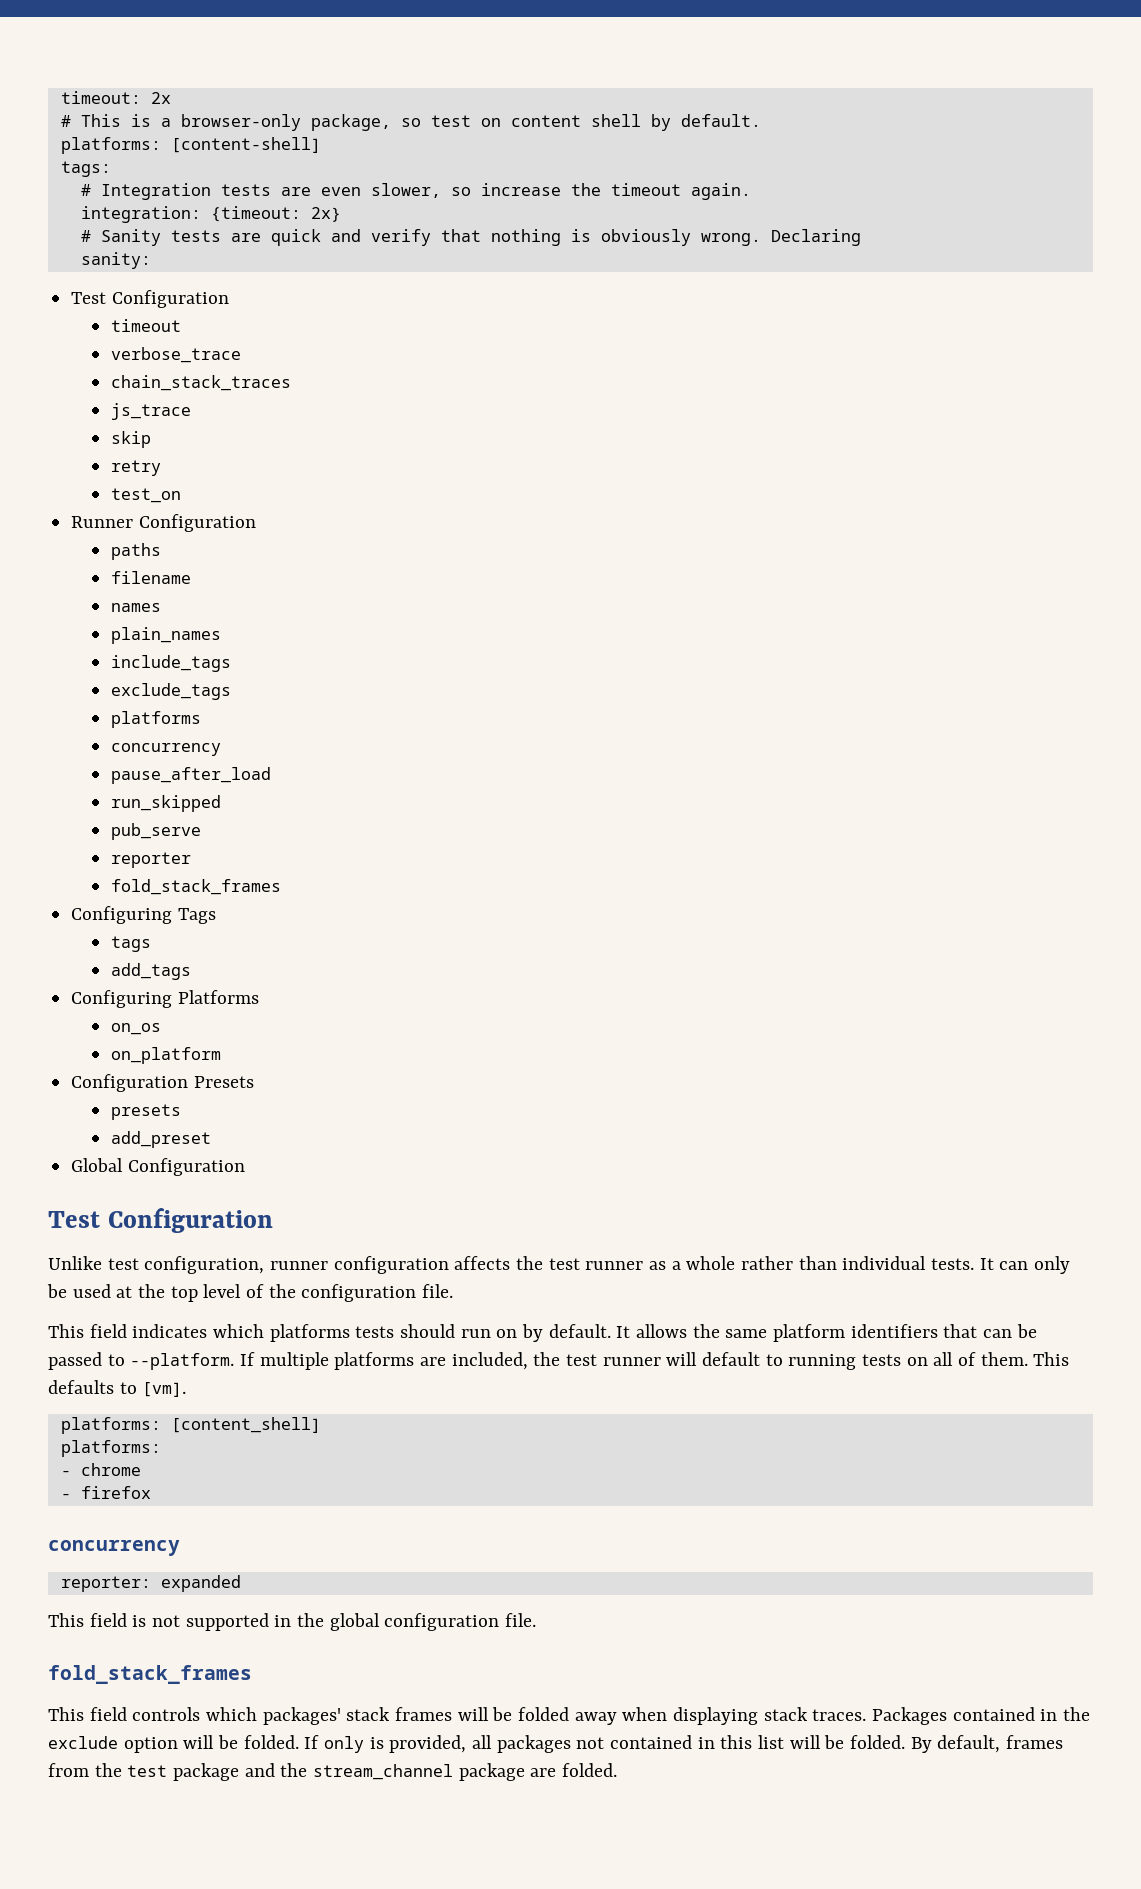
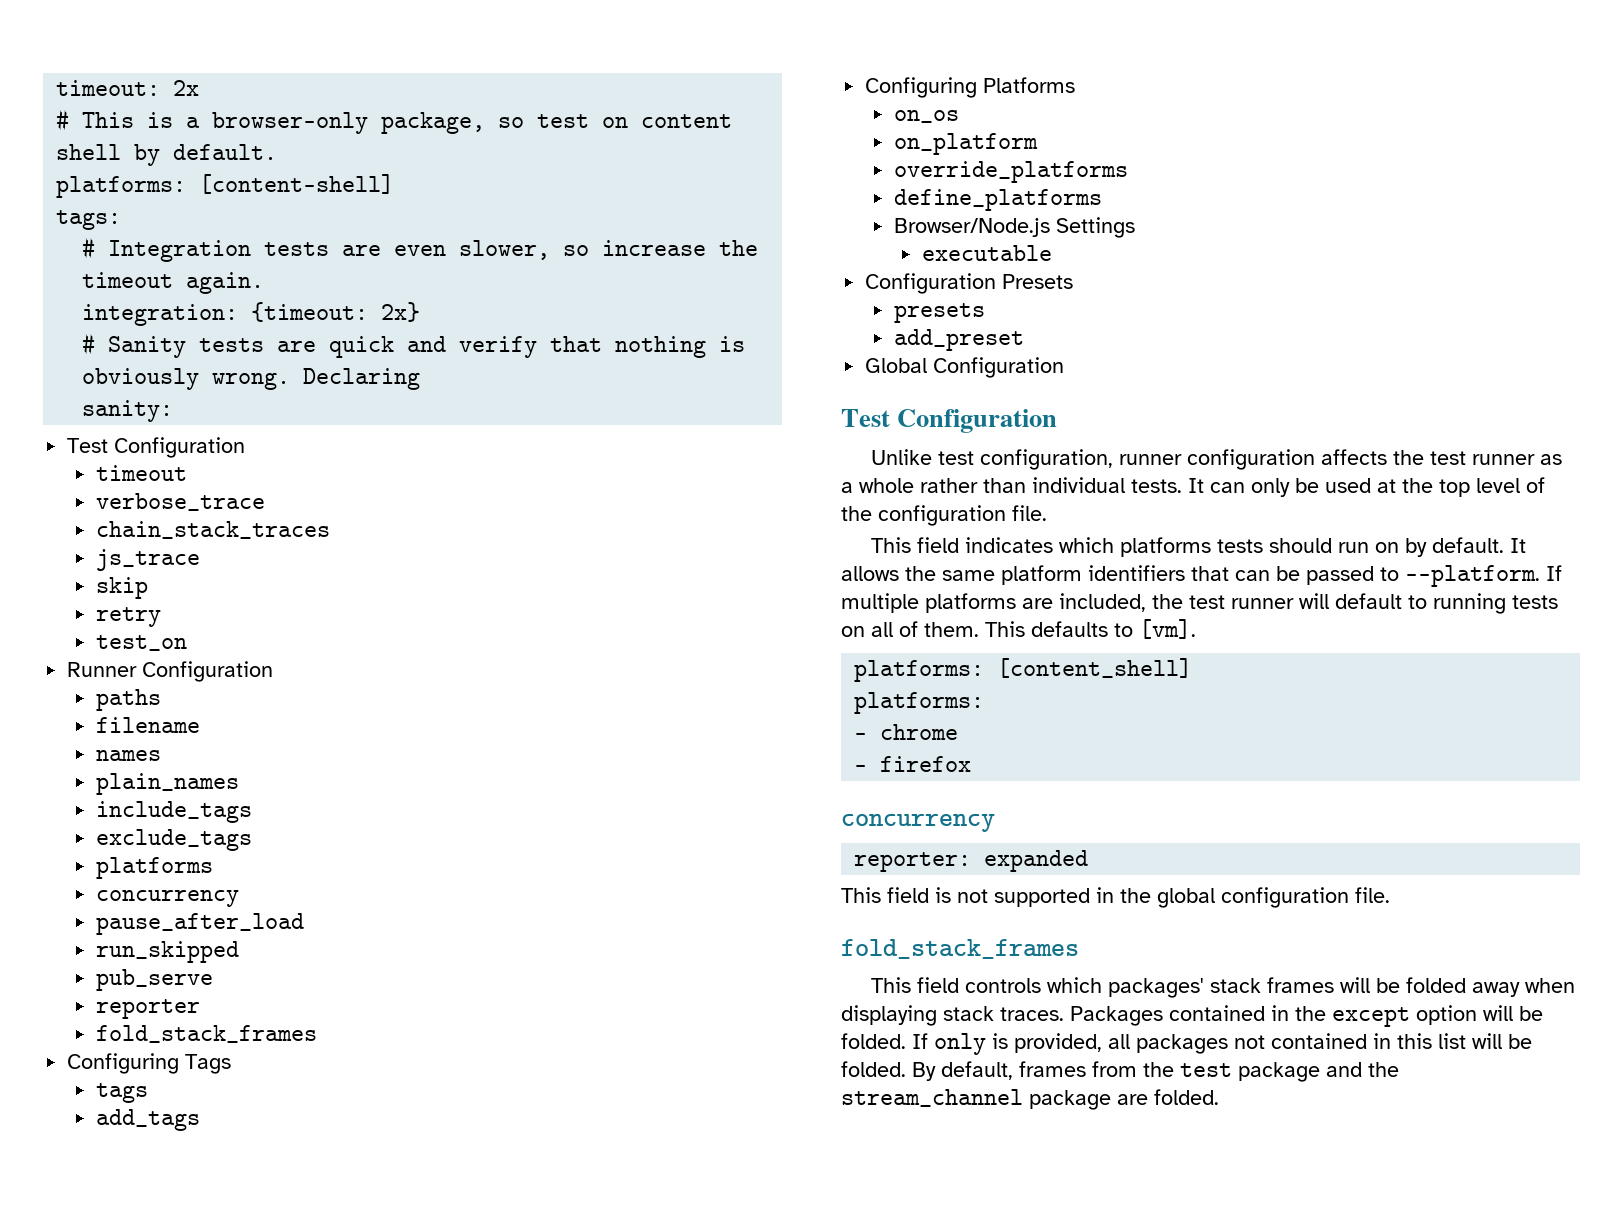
(221, 1055) none -> [893,161,1128,183] [893,189,1102,211] [893,217,1135,238] [921,245,1052,261] // override_platforms // define_platforms // Browser/Node.js Settings // executable
[48,1736,118,1749] exclude -> [1332,1007,1410,1027] except

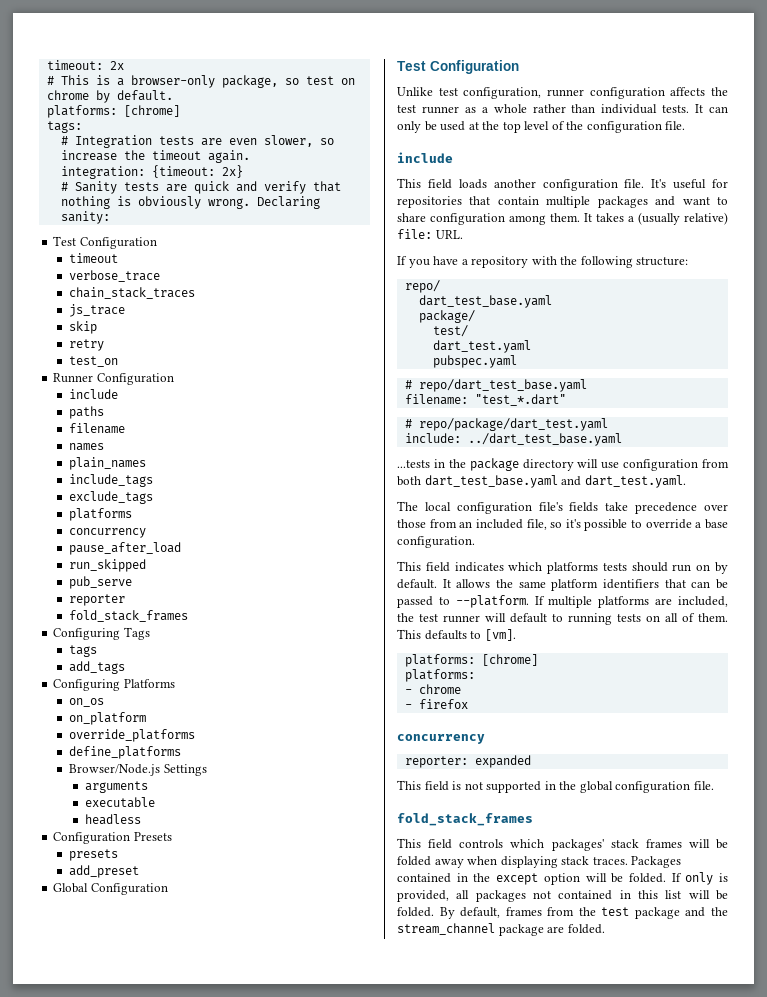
[641,114,733,128] [56,144,122,160] content shell -> [46,90,89,100] chrome
[199,174,395,194] [content-shell] -> [123,105,180,117] [chrome]
(274, 671) none -> [69,389,119,399] // include
(1135, 227) none -> [84,781,148,793] // arguments
(1052, 253) none -> [84,814,141,825] // headless
(1047, 513) none -> [397,152,453,163] [397,178,728,191] [397,196,728,208] [397,212,728,225] [397,229,463,239] [397,256,689,268] [404,280,440,293] [418,295,552,308] [418,310,475,323] [432,325,468,337] [432,340,531,353] [432,355,517,368] [404,379,587,392] [404,394,566,406] [404,418,608,431] [404,433,622,446] [397,458,729,471] [397,475,686,488] [397,501,728,514] [397,519,728,531] [397,536,475,548] // include // This field loads another configuration file. It's useful for repositories that contain multiple packages and want to share configuration among them. It takes a (usually relative) file: URL. // If you have a repository with the following structure: // repo/ // dart_test_base.yaml // package/ // test/ // dart_test.yaml // pubspec.yaml // # repo/dart_test_base.yaml // filename: "test_*.dart" // # repo/package/dart_test.yaml // include: ../dart_test_base.yaml // ...tests in the package directory will use configuration from both dart_test_base.yaml and dart_test.yaml. // The local configuration file's fields take precedence over those from an included file, so it's possible to override a base configuration.
[997,658,1193,678] [content_shell] -> [481,654,538,666] [chrome]

